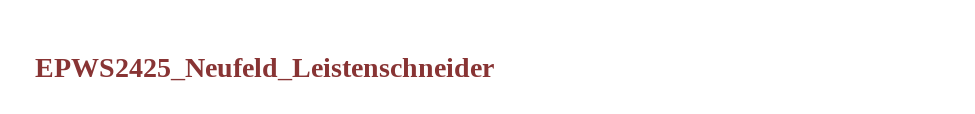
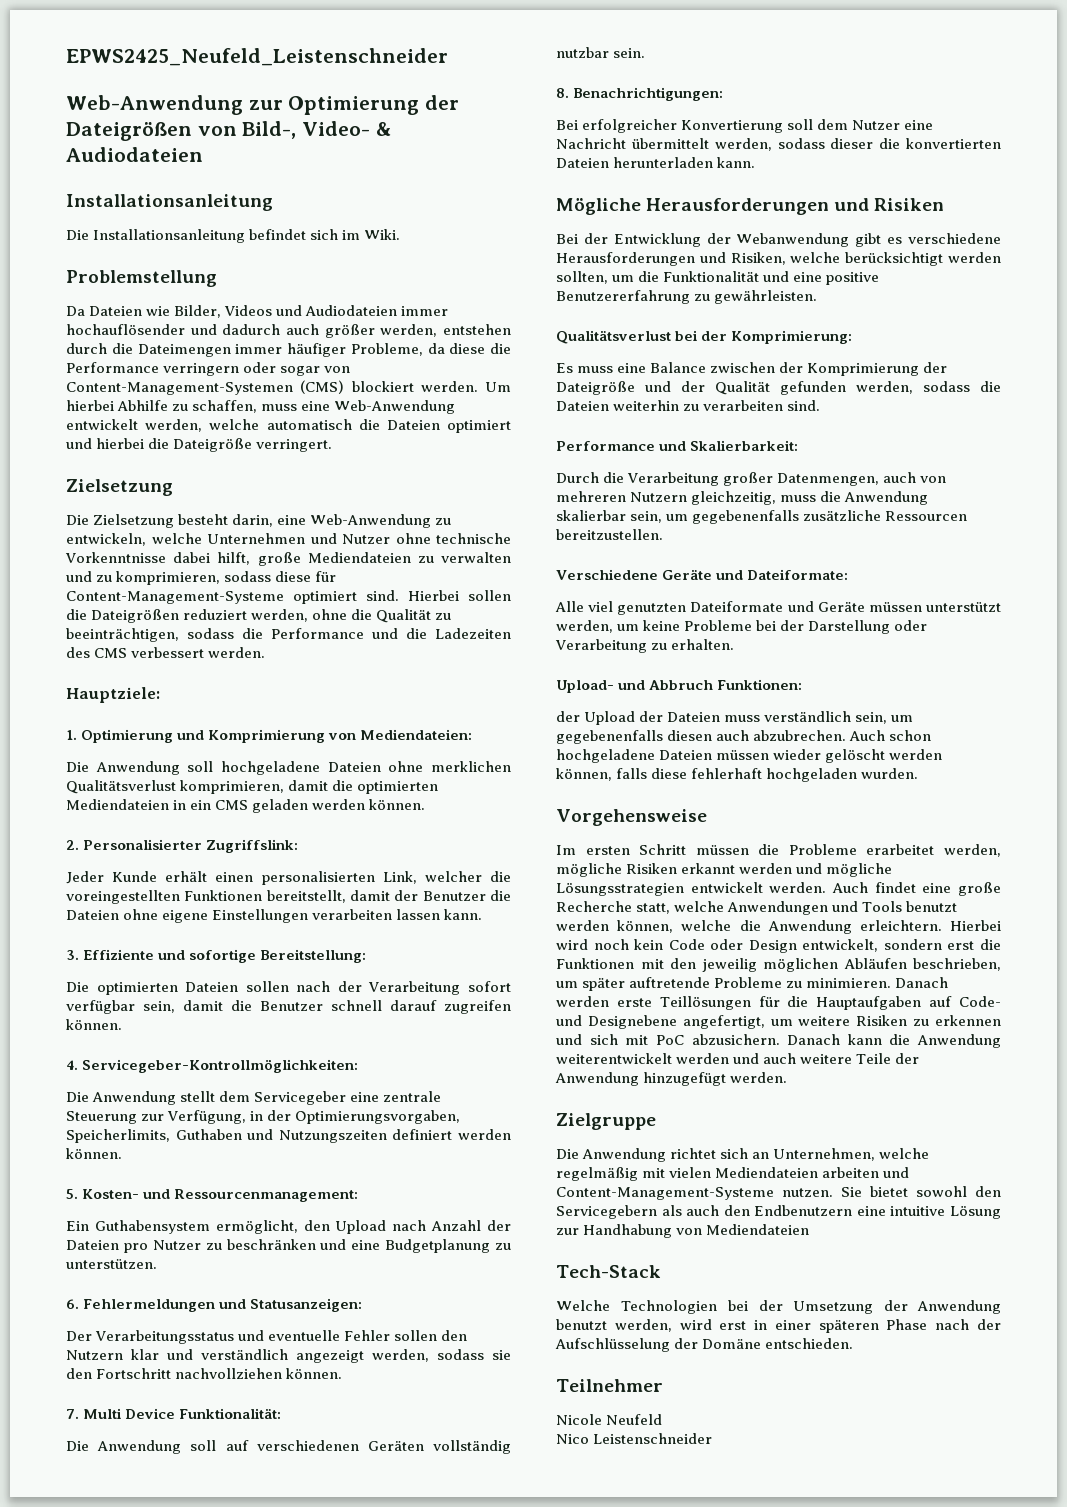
(494, 69) none -> [66,95,459,115] [66,121,391,141] [66,147,203,162] [66,194,273,211] [66,229,401,243] [66,270,217,287] [66,305,449,318] [66,324,512,338] [66,343,511,357] [66,362,351,376] [66,380,511,395] [66,400,456,414] [66,419,512,433] [66,438,333,452] [66,479,173,496] [66,514,452,528] [66,533,511,546] [65,552,511,566] [66,571,337,585] [66,590,511,604] [66,609,452,623] [66,628,511,642] [66,647,266,658] [66,687,160,703] [66,729,473,743] [66,761,511,775] [66,780,439,794] [66,799,426,813] [66,839,299,853] [66,871,512,885] [66,890,511,904] [66,909,483,923] [66,949,367,963] [66,981,511,995] [66,1000,511,1014] [66,1019,122,1030] [66,1059,359,1073] [66,1091,442,1105] [66,1110,461,1124] [66,1129,511,1143] [66,1148,122,1159] [66,1189,359,1202] [66,1220,512,1234] [66,1239,511,1253] [66,1259,157,1269] [66,1298,363,1312] [66,1330,468,1344] [66,1349,511,1363] [66,1368,343,1379] [66,1408,282,1419] [66,1440,511,1454] [556,47,646,58] [556,87,724,101] [556,119,934,133] [556,138,1001,151] [556,157,756,168] [556,198,945,215] [556,233,1001,247] [556,252,1001,266] [556,271,880,285] [556,290,818,304] [556,330,853,344] [556,362,948,376] [556,381,1001,395] [556,400,821,411] [556,440,799,451] [556,472,947,486] [556,491,929,505] [556,510,968,524] [556,529,663,540] [556,569,849,580] [555,601,1001,615] [556,620,928,634] [555,639,735,653] [556,679,803,693] [556,711,914,725] [556,730,932,744] [556,749,943,763] [556,768,919,782] [556,809,707,826] [556,844,1001,857] [556,863,893,877] [556,882,1002,896] [556,901,958,915] [556,920,1001,934] [556,939,1001,953] [556,958,1001,972] [556,977,949,991] [556,996,1001,1010] [556,1015,1002,1029] [556,1034,1001,1048] [556,1053,920,1064] [555,1072,788,1086] [556,1113,656,1130] [556,1148,930,1162] [556,1167,910,1181] [556,1186,1001,1200] [556,1205,1001,1219] [556,1224,810,1238] [556,1265,661,1278] [556,1300,1001,1314] [556,1319,1001,1333] [555,1338,854,1352] [556,1379,663,1392] [556,1414,663,1425] [556,1433,713,1444] // Web-Anwendung zur Optimierung der Dateigrößen von Bild-, Video- & Audiodateien // Installationsanleitung // Die Installationsanleitung befindet sich im Wiki. // Problemstellung // Da Dateien wie Bilder, Videos und Audiodateien immer hochauflösender und dadurch auch größer werden, entstehen durch die Dateimengen immer häufiger Probleme, da diese die Performance verringern oder sogar von Content-Management-Systemen (CMS) blockiert werden. Um hierbei Abhilfe zu schaffen, muss eine Web-Anwendung entwickelt werden, welche automatisch die Dateien optimiert und hierbei die Dateigröße verringert. // Zielsetzung // Die Zielsetzung besteht darin, eine Web-Anwendung zu entwickeln, welche Unternehmen und Nutzer ohne technische Vorkenntnisse dabei hilft, große Mediendateien zu verwalten und zu komprimieren, sodass diese für Content-Management-Systeme optimiert sind. Hierbei sollen die Dateigrößen reduziert werden, ohne die Qualität zu beeinträchtigen, sodass die Performance und die Ladezeiten des CMS verbessert werden. // Hauptziele: // 1. Optimierung und Komprimierung von Mediendateien: // Die Anwendung soll hochgeladene Dateien ohne merklichen Qualitätsverlust komprimieren, damit die optimierten Mediendateien in ein CMS geladen werden können. // 2. Personalisierter Zugriffslink: // Jeder Kunde erhält einen personalisierten Link, welcher die voreingestellten Funktionen bereitstellt, damit der Benutzer die Dateien ohne eigene Einstellungen verarbeiten lassen kann. // 3. Effiziente und sofortige Bereitstellung: // Die optimierten Dateien sollen nach der Verarbeitung sofort verfügbar sein, damit die Benutzer schnell darauf zugreifen können. // 4. Servicegeber-Kontrollmöglichkeiten: // Die Anwendung stellt dem Servicegeber eine zentrale Steuerung zur Verfügung, in der Optimierungsvorgaben, Speicherlimits, Guthaben und Nutzungszeiten definiert werden können. // 5. Kosten- und Ressourcenmanagement: // Ein Guthabensystem ermöglicht, den Upload nach Anzahl der Dateien pro Nutzer zu beschränken und eine Budgetplanung zu unterstützen. // 6. Fehlermeldungen und Statusanzeigen: // Der Verarbeitungsstatus und eventuelle Fehler sollen den Nutzern klar und verständlich angezeigt werden, sodass sie den Fortschritt nachvollziehen können. // 7. Multi Device Funktionalität: // Die Anwendung soll auf verschiedenen Geräten vollständig nutzbar sein. // 8. Benachrichtigungen: // Bei erfolgreicher Konvertierung soll dem Nutzer eine Nachricht übermittelt werden, sodass dieser die konvertierten Dateien herunterladen kann. // Mögliche Herausforderungen und Risiken // Bei der Entwicklung der Webanwendung gibt es verschiedene Herausforderungen und Risiken, welche berücksichtigt werden sollten, um die Funktionalität und eine positive Benutzererfahrung zu gewährleisten. // Qualitätsverlust bei der Komprimierung: // Es muss eine Balance zwischen der Komprimierung der Dateigröße und der Qualität gefunden werden, sodass die Dateien weiterhin zu verarbeiten sind. // Performance und Skalierbarkeit: // Durch die Verarbeitung großer Datenmengen, auch von mehreren Nutzern gleichzeitig, muss die Anwendung skalierbar sein, um gegebenenfalls zusätzliche Ressourcen bereitzustellen. // Verschiedene Geräte und Dateiformate: // Alle viel genutzten Dateiformate und Geräte müssen unterstützt werden, um keine Probleme bei der Darstellung oder Verarbeitung zu erhalten. // Upload- und Abbruch Funktionen: // der Upload der Dateien muss verständlich sein, um gegebenenfalls diesen auch abzubrechen. Auch schon hochgeladene Dateien müssen wieder gelöscht werden können, falls diese fehlerhaft hochgeladen wurden. // Vorgehensweise // Im ersten Schritt müssen die Probleme erarbeitet werden, mögliche Risiken erkannt werden und mögliche Lösungsstrategien entwickelt werden. Auch findet eine große Recherche statt, welche Anwendungen und Tools benutzt werden können, welche die Anwendung erleichtern. Hierbei wird noch kein Code oder Design entwickelt, sondern erst die Funktionen mit den jeweilig möglichen Abläufen beschrieben, um später auftretende Probleme zu minimieren. Danach werden erste Teillösungen für die Hauptaufgaben auf Code- und Designebene angefertigt, um weitere Risiken zu erkennen und sich mit PoC abzusichern. Danach kann die Anwendung weiterentwickelt werden und auch weitere Teile der Anwendung hinzugefügt werden. // Zielgruppe // Die Anwendung richtet sich an Unternehmen, welche regelmäßig mit vielen Mediendateien arbeiten und Content-Management-Systeme nutzen. Sie bietet sowohl den Servicegebern als auch den Endbenutzern eine intuitive Lösung zur Handhabung von Mediendateien // Tech-Stack // Welche Technologien bei der Umsetzung der Anwendung benutzt werden, wird erst in einer späteren Phase nach der Aufschlüsselung der Domäne entschieden. // Teilnehmer // Nicole Neufeld // Nico Leistenschneider

